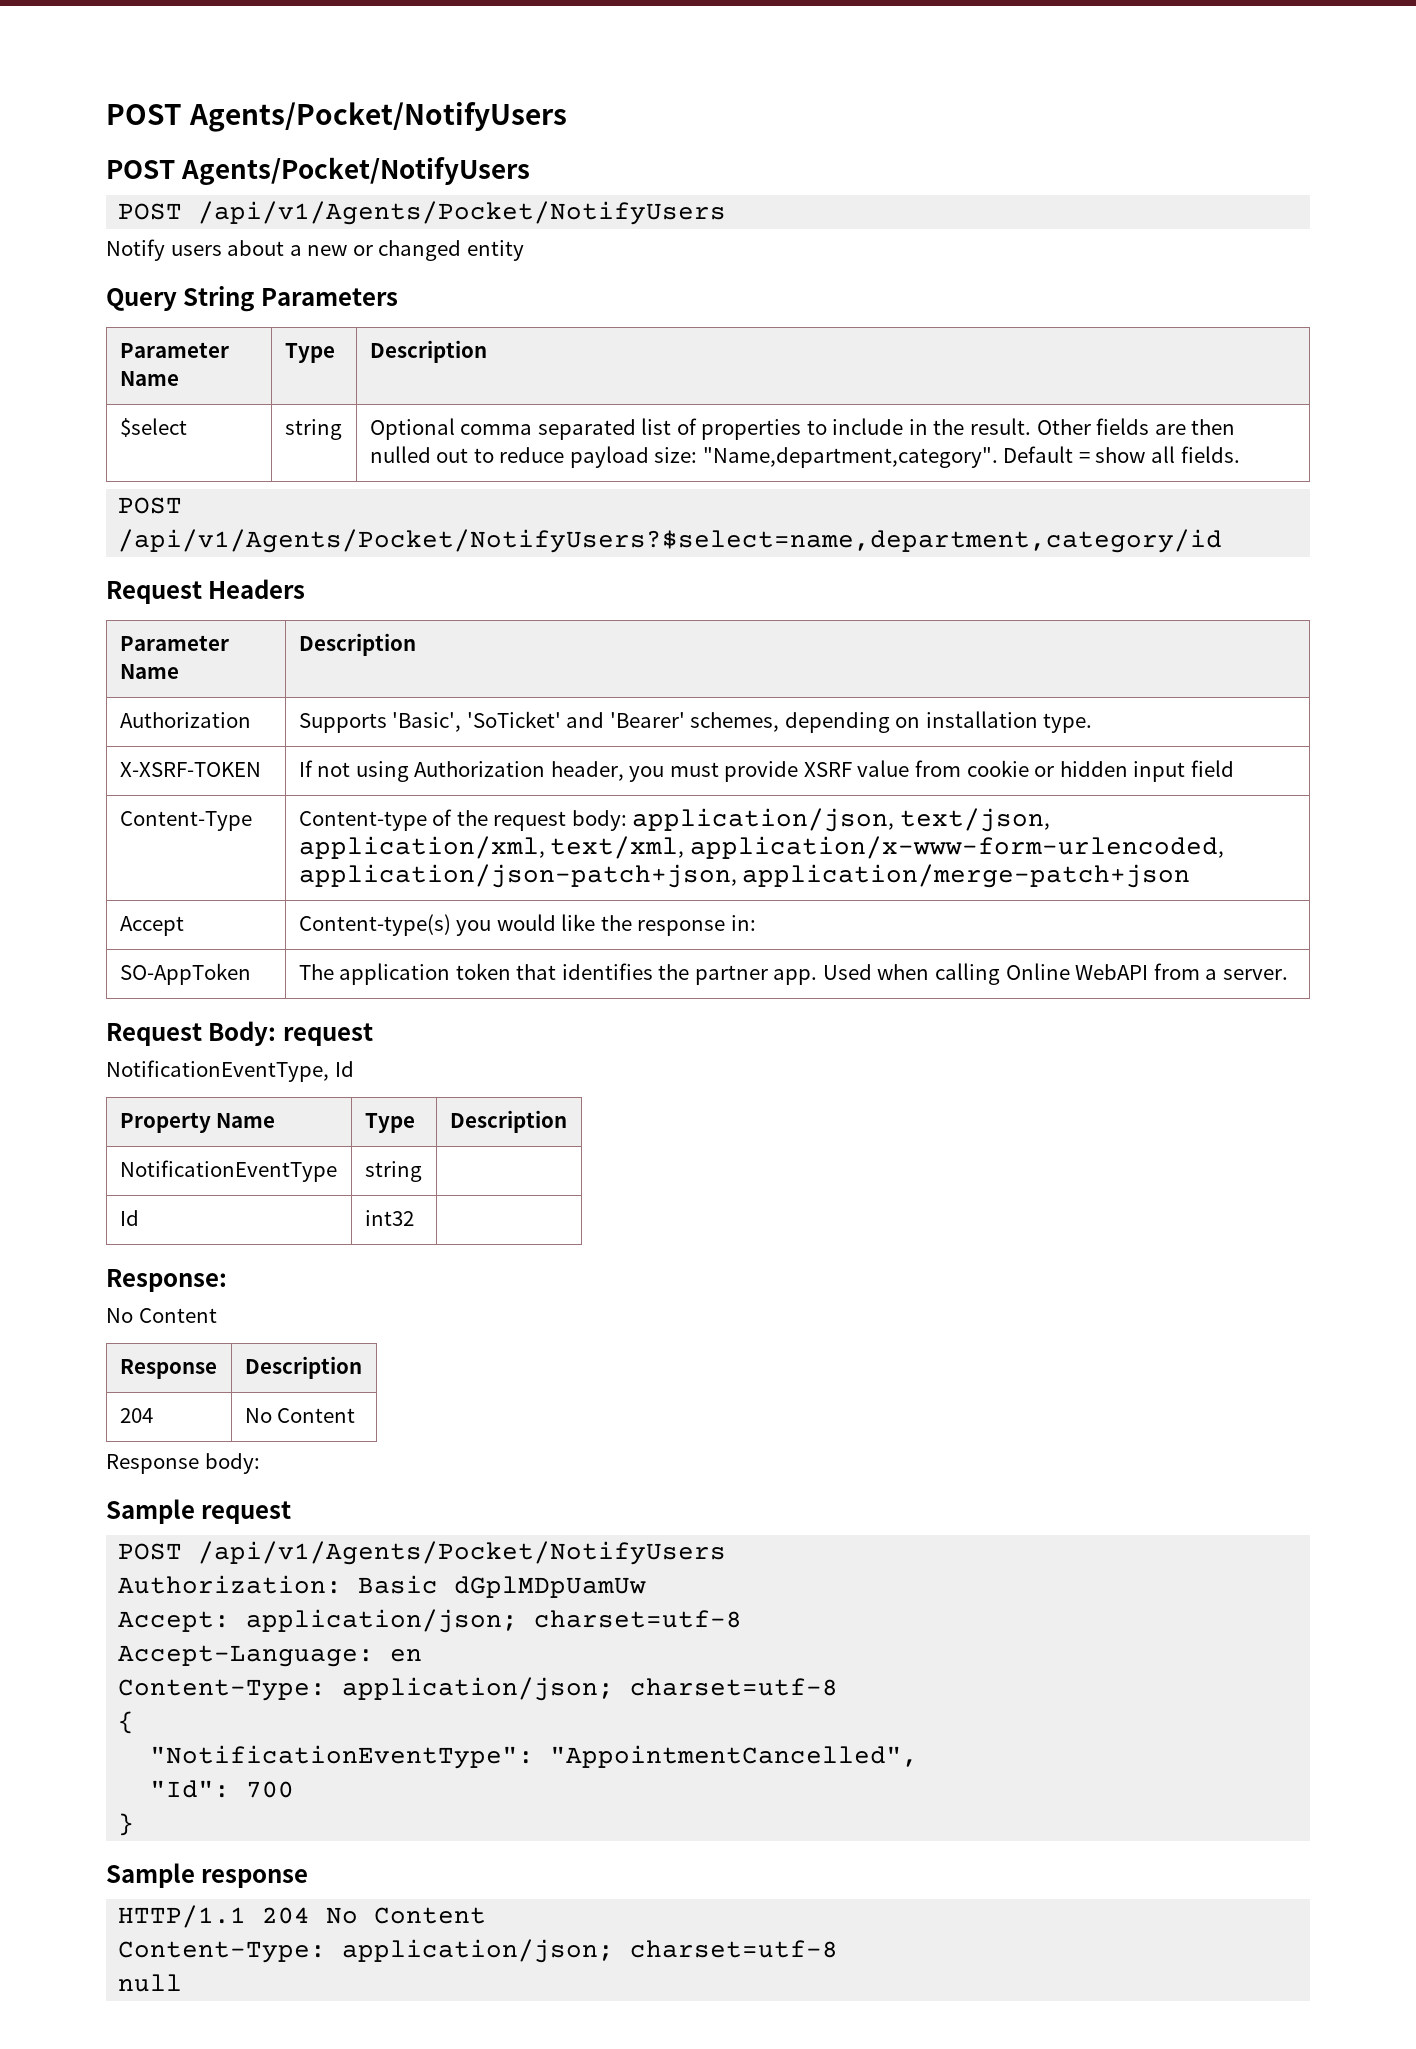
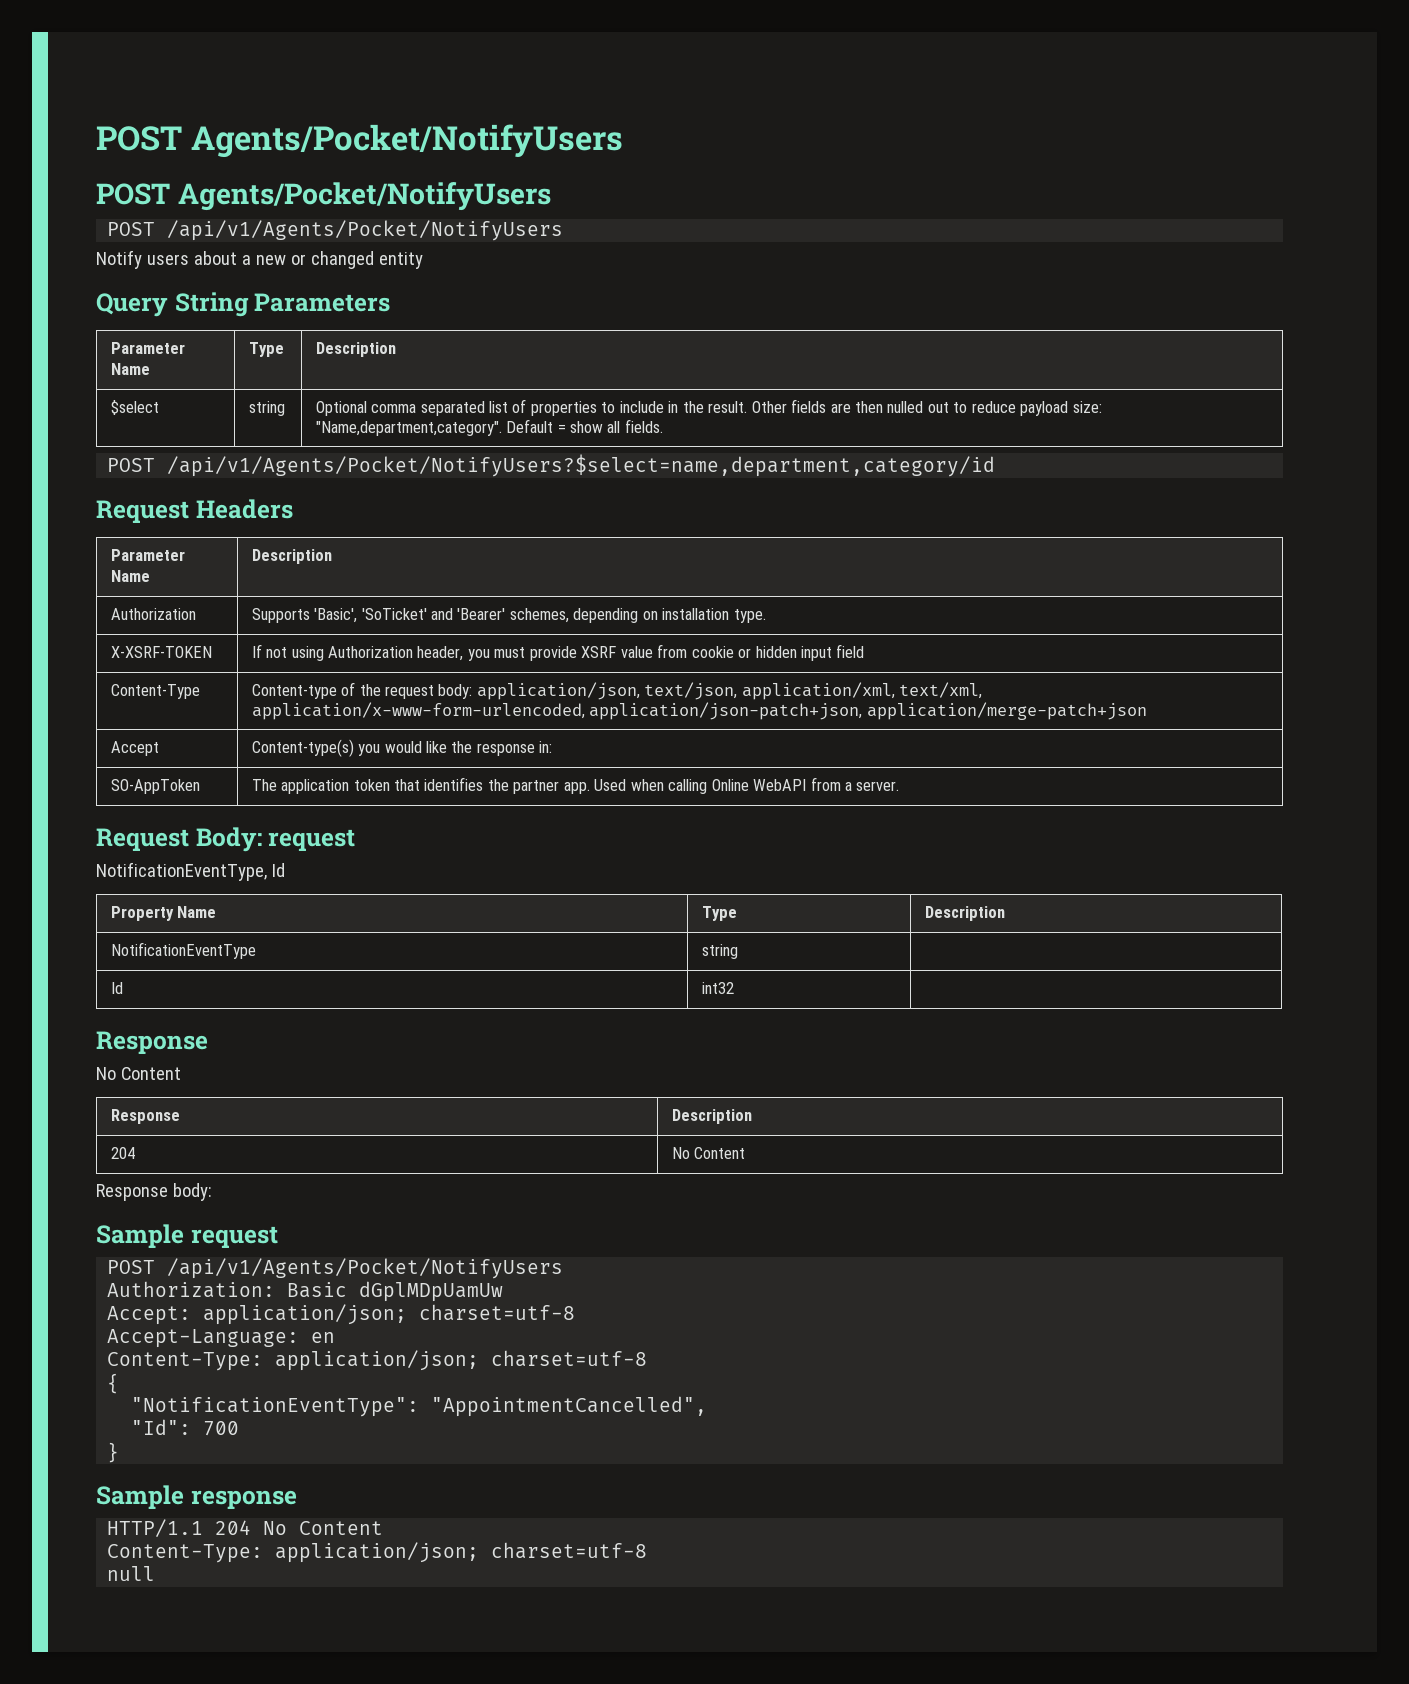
[106,1269,227,1292] Response: -> [96,1031,208,1054] Response

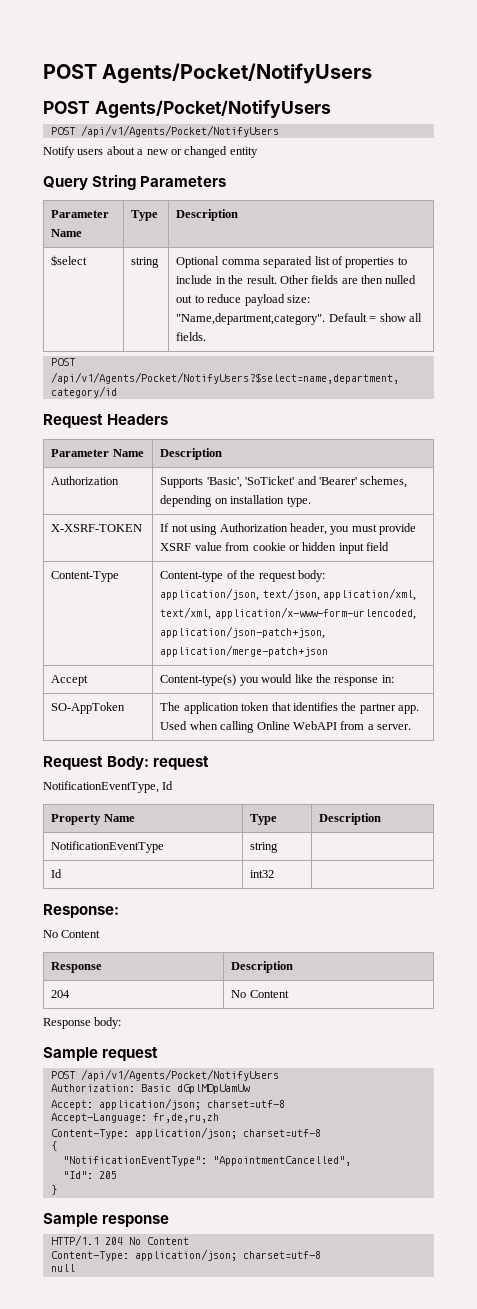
[96,1031,208,1054] Response -> [43,904,119,918] Response:
[311,1332,336,1343] en -> [152,1113,219,1123] fr,de,ru,zh
[203,1421,240,1436] 700 -> [98,1171,117,1179] 205

